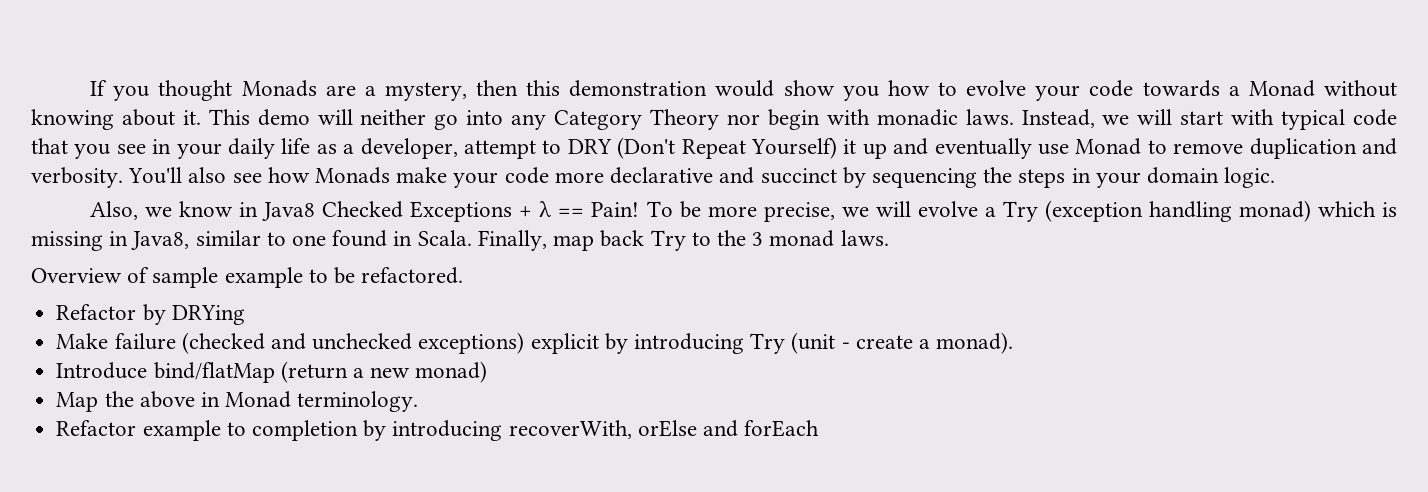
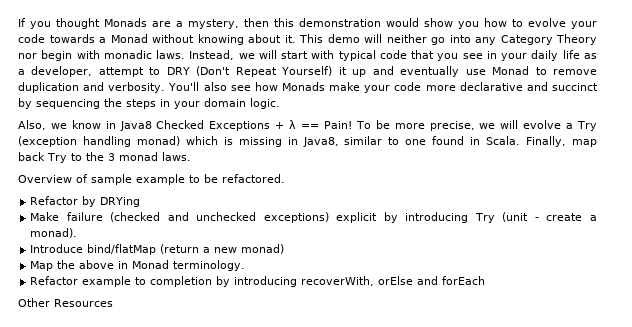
(820, 428) none -> [18,298,113,307] // Other Resources

